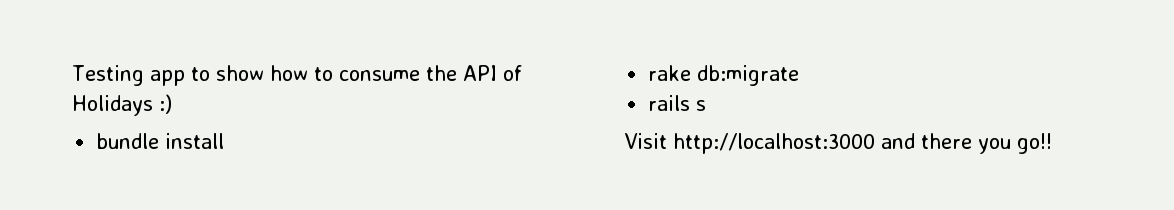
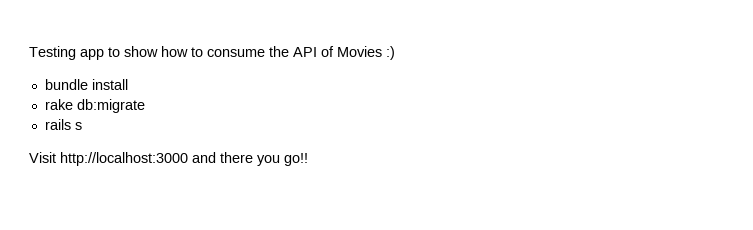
[72,95,153,116] Holidays -> [337,46,382,57] Movies

